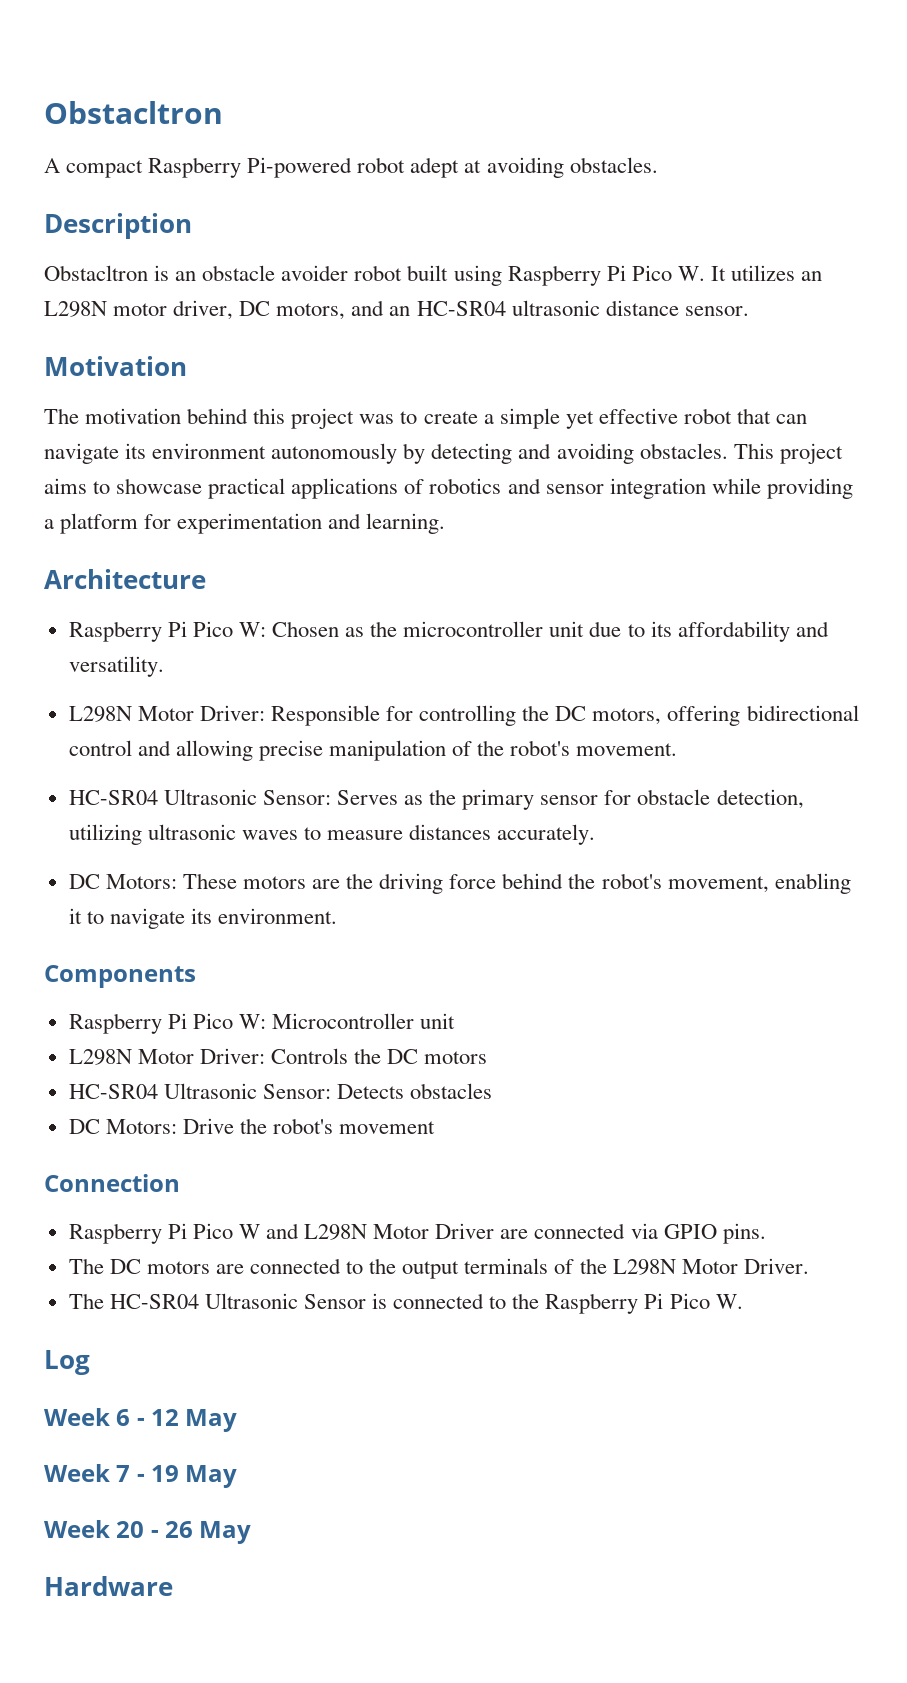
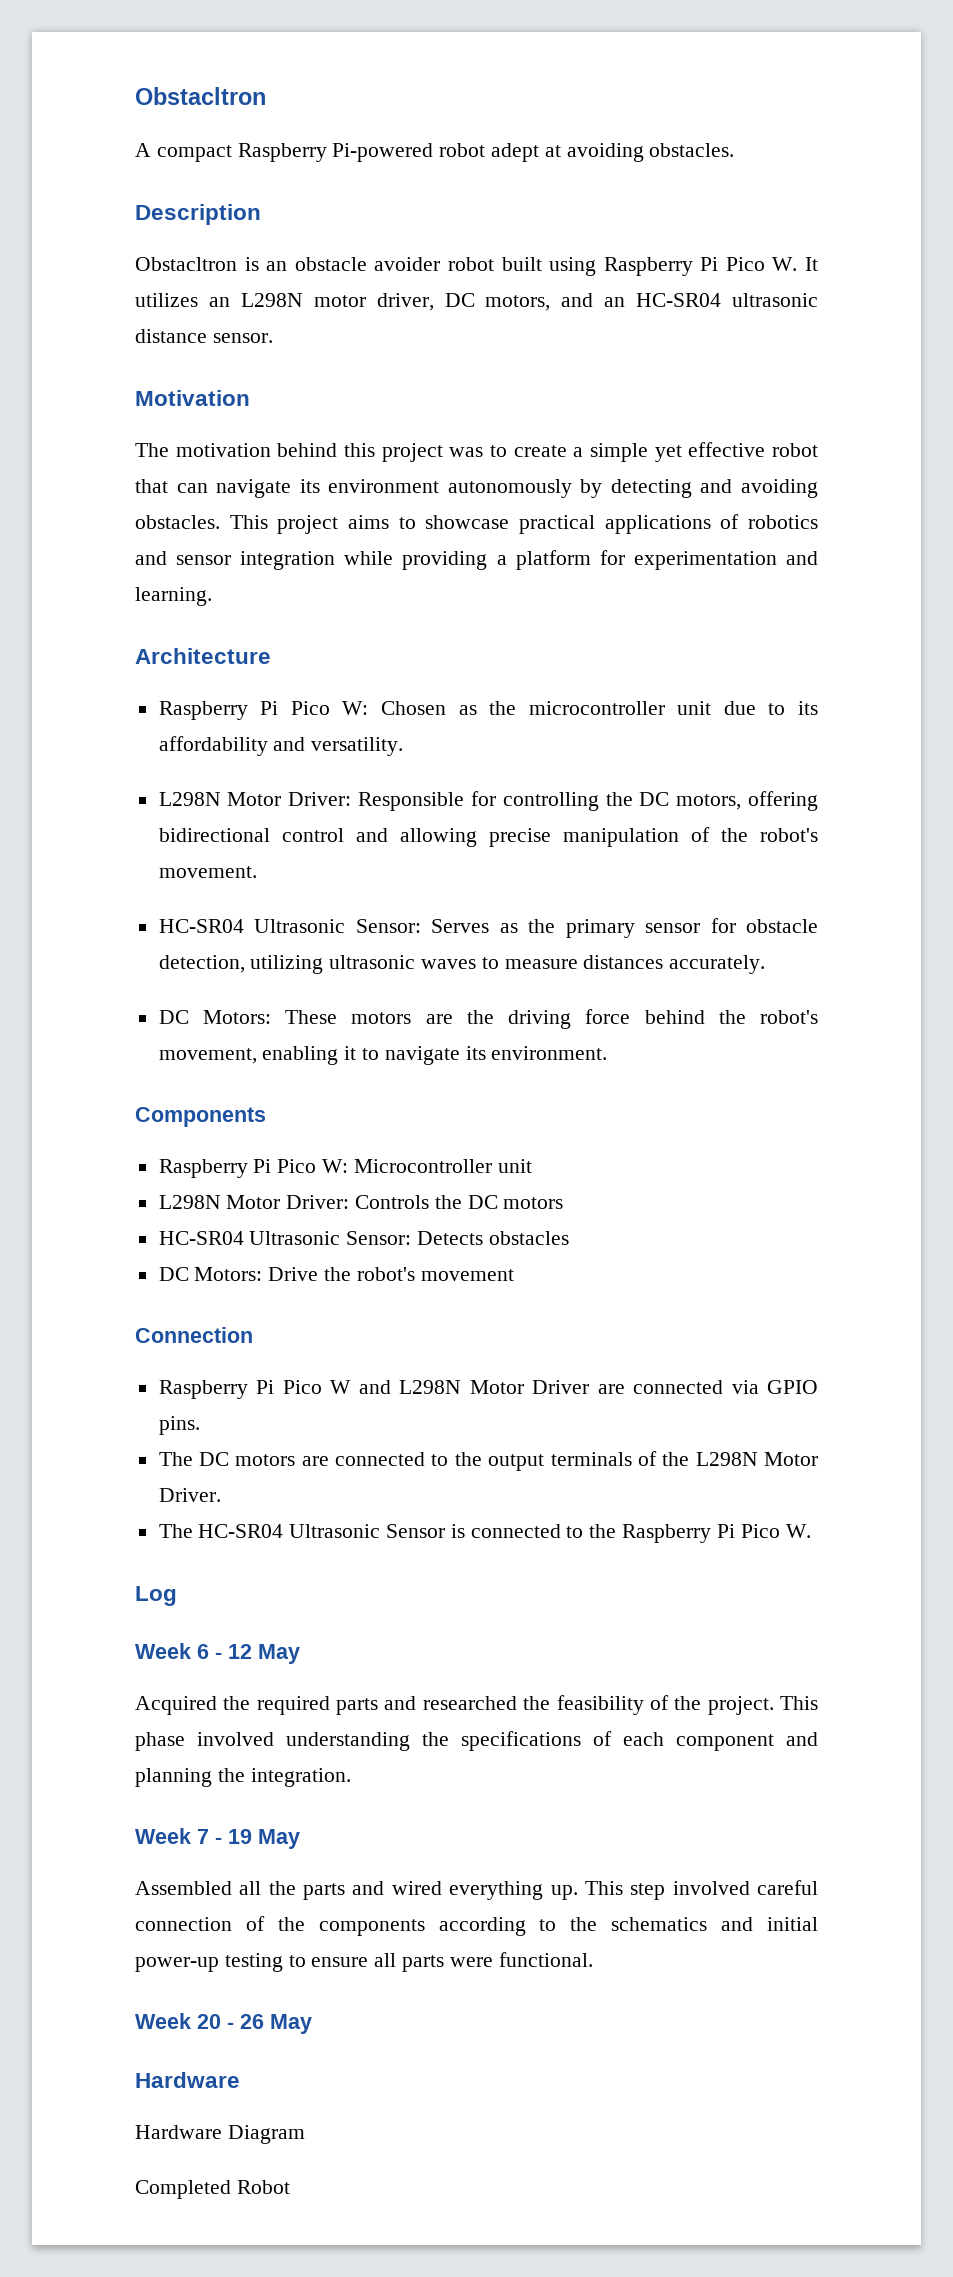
(238, 1420) none -> [135,1695,819,1715] [135,1731,818,1751] [135,1768,351,1787] // Acquired the required parts and researched the feasibility of the project. This phase involved understanding the specifications of each component and planning the integration.
(238, 1476) none -> [135,1880,818,1900] [135,1916,819,1936] [135,1952,593,1972] // Assembled all the parts and wired everything up. This step involved careful connection of the components according to the schematics and initial power-up testing to ensure all parts were functional.
(173, 1586) none -> [135,2125,305,2144] [135,2180,290,2199] // Hardware Diagram // Completed Robot

